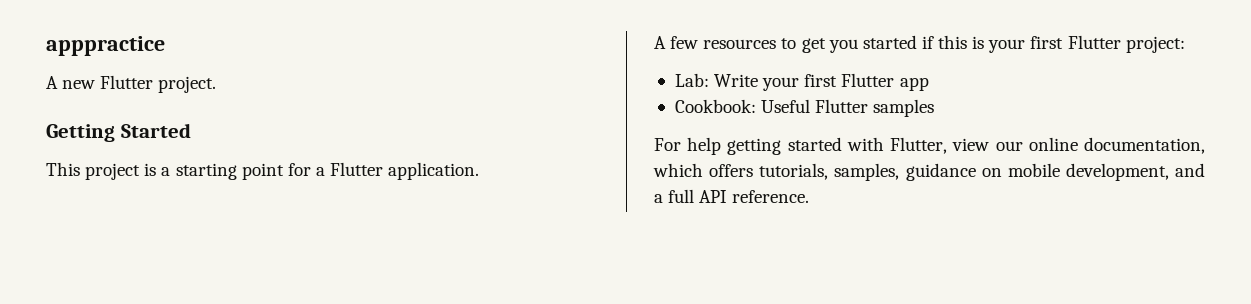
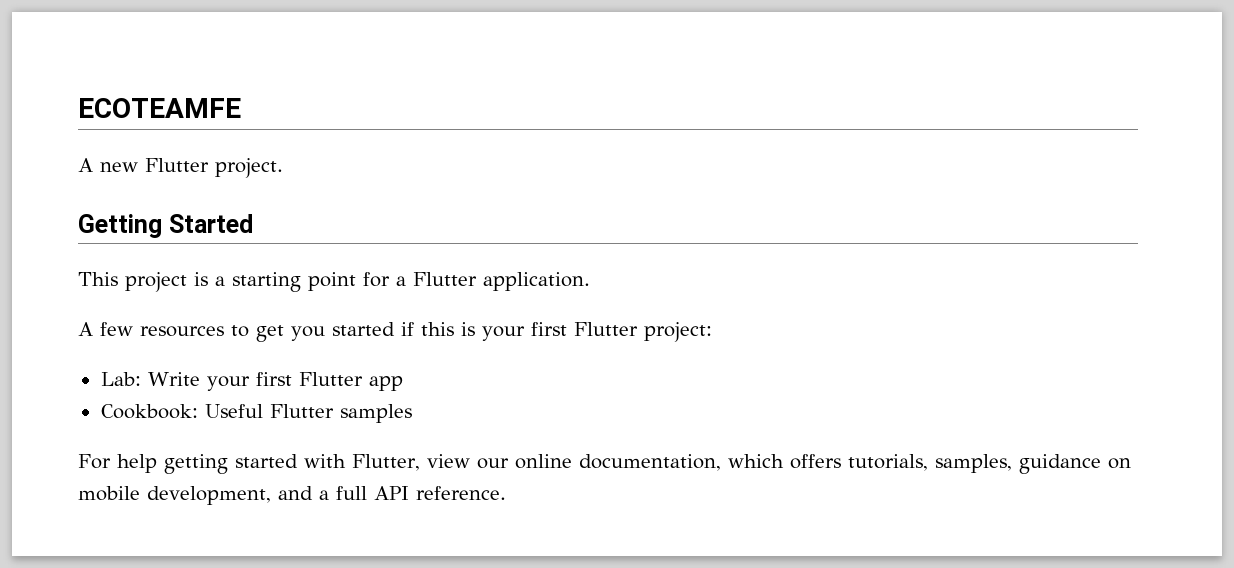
[46,36,165,56] apppractice -> [78,98,241,118] ECOTEAMFE

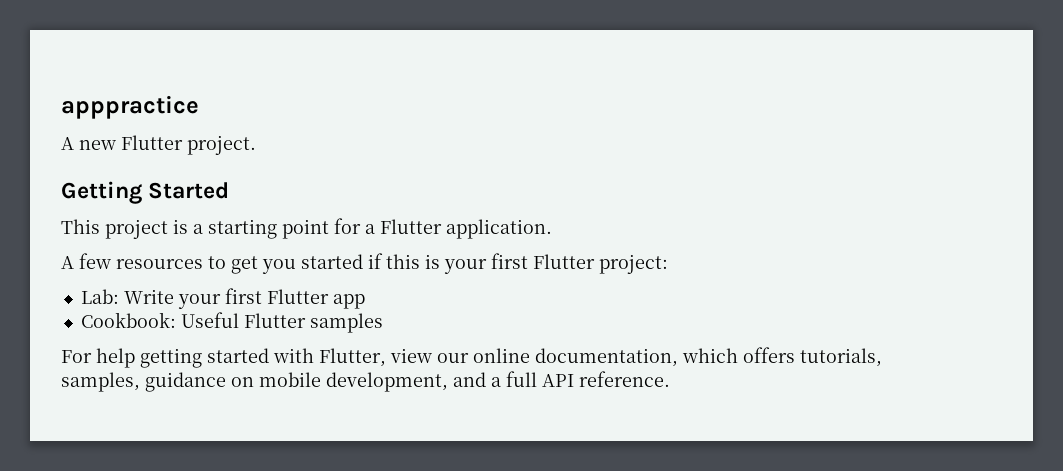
[78,98,241,118] ECOTEAMFE -> [61,95,199,119] apppractice

